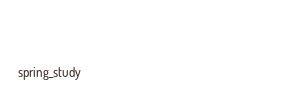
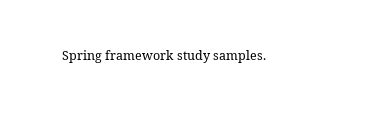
[18,67,81,80] spring_study -> [62,50,267,63] Spring framework study samples.

